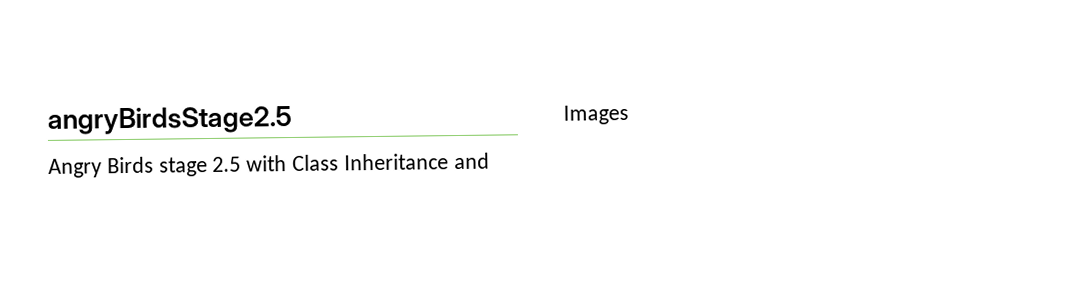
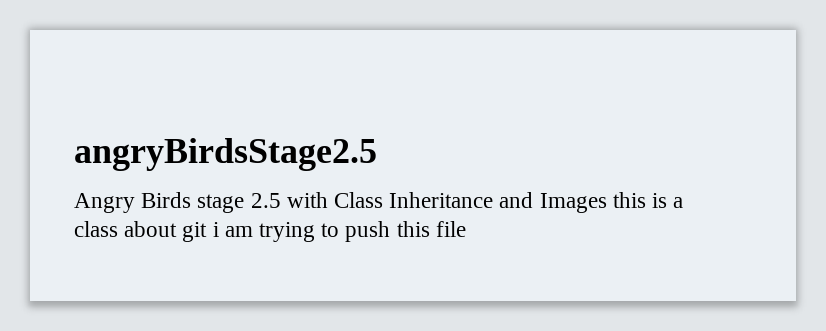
(629, 114) none -> [612,192,684,208] [74,221,466,242] this is a class about git i am trying to push this file

